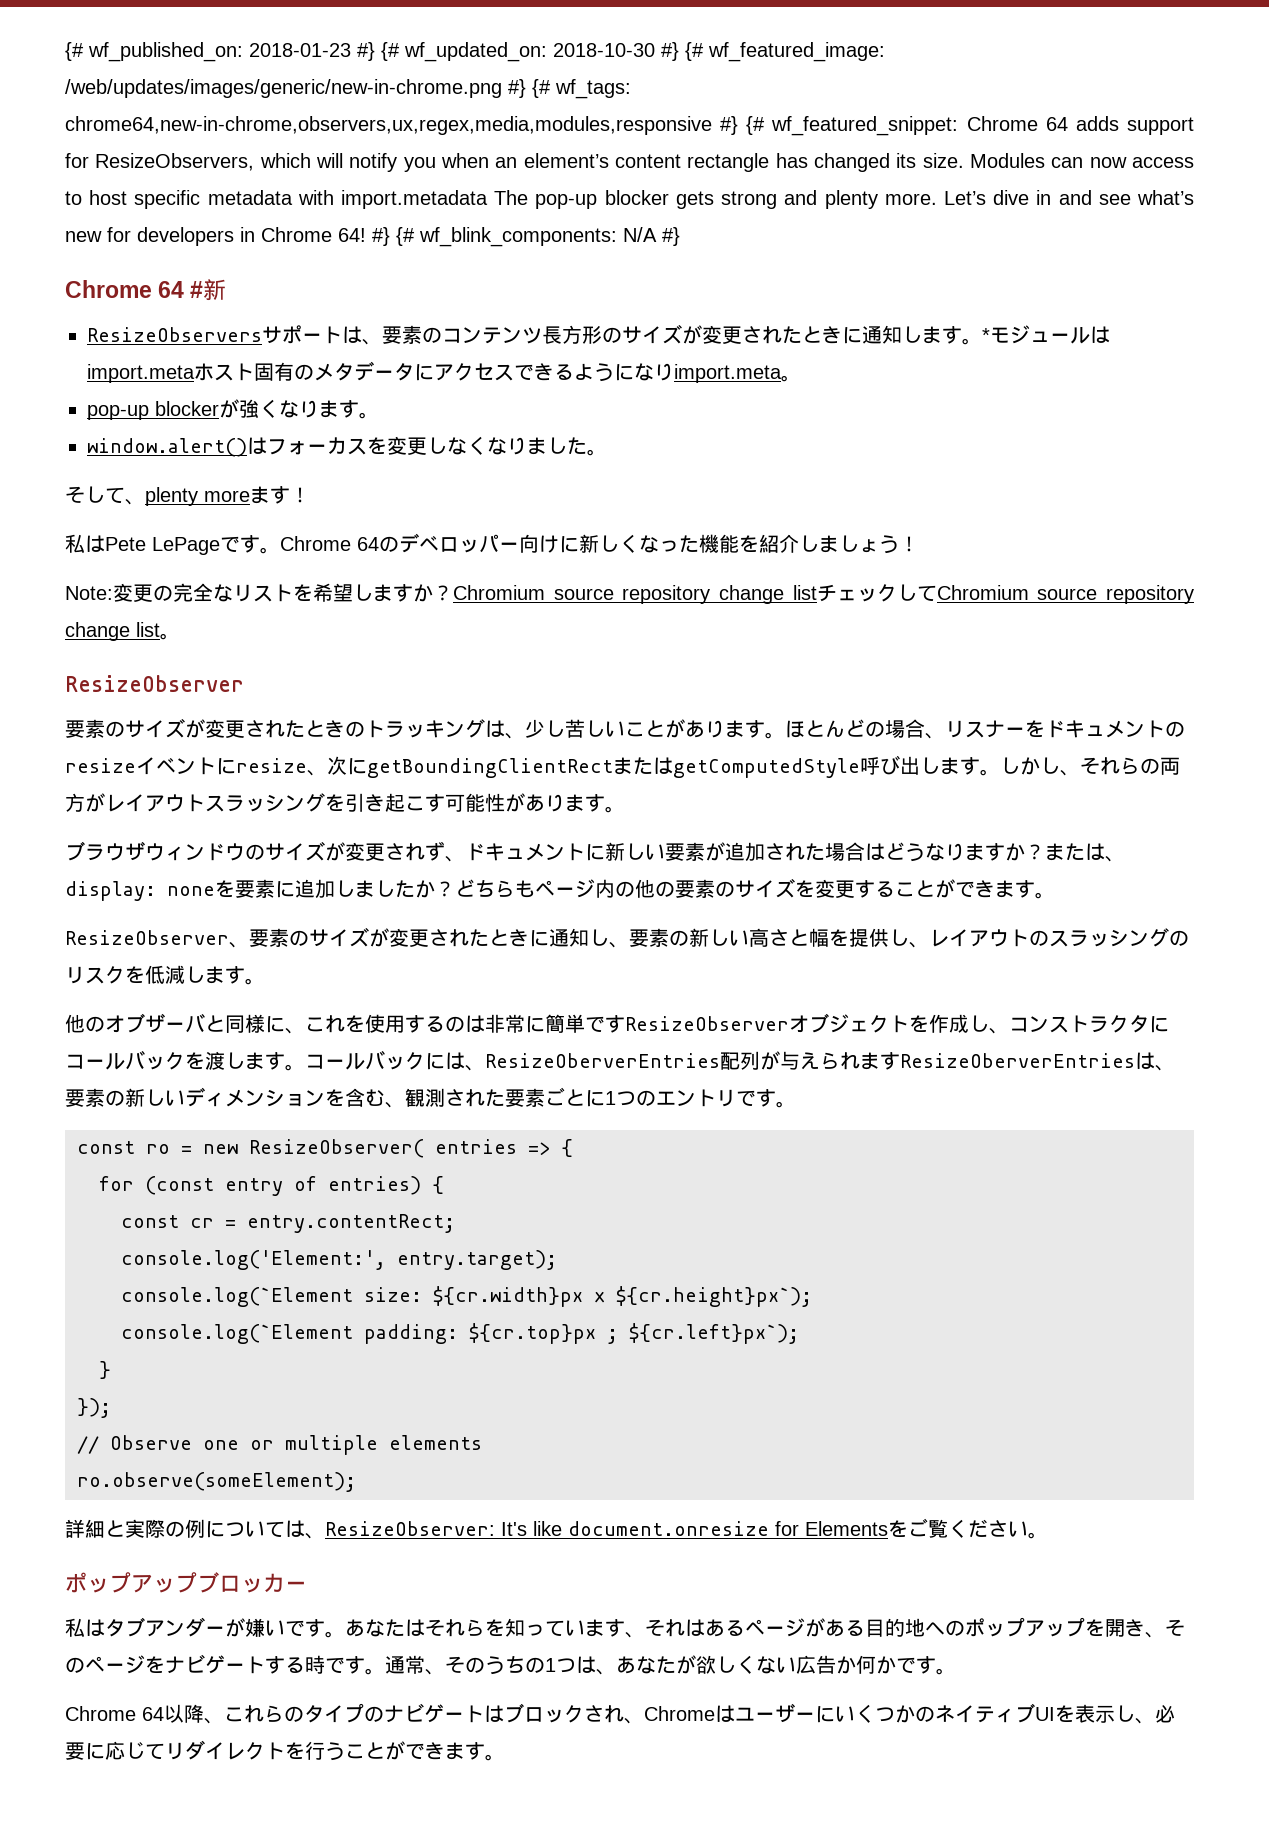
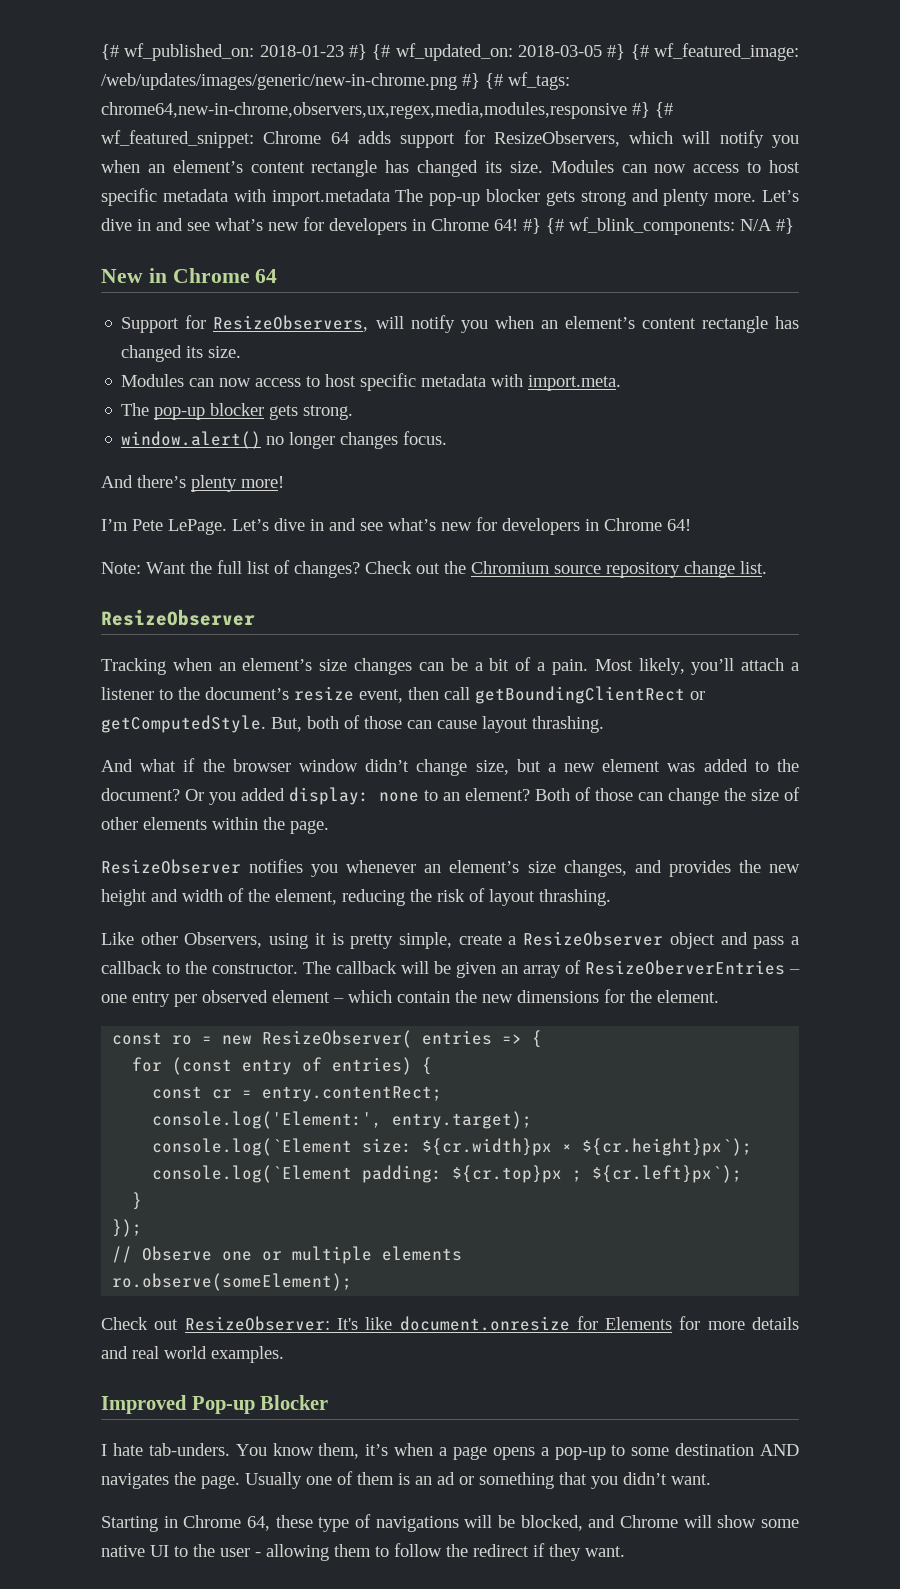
[553,43,655,57] 2018-10-30 -> [518,45,602,57] 2018-03-05
[65,279,227,301] [87,324,1110,345] [87,361,801,383] [87,399,379,420] [87,436,607,457] [65,486,310,506] [65,533,919,555] [65,583,1194,604] [65,622,180,641] [65,675,244,692] [65,718,1185,739] [65,755,1180,778] [65,793,625,813] [65,841,1125,862] [65,878,1055,901] [65,927,1189,948] [65,965,265,985] [65,1013,1169,1034] [65,1050,1175,1071] [65,1087,796,1108] Chrome 64 #新 // ResizeObserversサポートは、要素のコンテンツ長方形のサイズが変更されたときに通知します。*モジュールはimport.metaホスト固有のメタデータにアクセスできるようになりimport.meta。 // pop-up blockerが強くなります。 // window.alert()はフォーカスを変更しなくなりました。 // そして、plenty moreます！ // 私はPete LePageです。Chrome 64のデベロッパー向けに新しくなった機能を紹介しましょう！ // Note:変更の完全なリストを希望しますか？Chromium source repository change listチェックしてChromium source repository change list。 // ResizeObserver // 要素のサイズが変更されたときのトラッキングは、少し苦しいことがあります。ほとんどの場合、リスナーをドキュメントのresizeイベントにresize、次にgetBoundingClientRectまたはgetComputedStyle呼び出します。しかし、それらの両方がレイアウトスラッシングを引き起こす可能性があります。 // ブラウザウィンドウのサイズが変更されず、ドキュメントに新しい要素が追加された場合はどうなりますか？または、display: noneを要素に追加しましたか？どちらもページ内の他の要素のサイズを変更することができます。 // ResizeObserver、要素のサイズが変更されたときに通知し、要素の新しい高さと幅を提供し、レイアウトのスラッシングのリスクを低減します。 // 他のオブザーバと同様に、これを使用するのは非常に簡単ですResizeObserverオブジェクトを作成し、コンストラクタにコールバックを渡します。コールバックには、ResizeOberverEntries配列が与えられますResizeOberverEntriesは、要素の新しいディメンションを含む、観測された要素ごとに1つのエントリです。 -> [101,268,278,283] [121,315,799,333] [121,345,242,362] [121,373,622,391] [121,403,354,420] [121,431,448,449] [101,475,284,492] [101,517,691,535] [101,560,767,578] [101,609,255,626] [101,657,800,675] [101,686,705,704] [101,715,604,733] [101,758,799,776] [101,787,800,805] [101,817,329,834] [101,859,800,877] [101,888,611,906] [101,931,799,949] [101,960,800,978] [101,989,719,1007] New in Chrome 64 // Support for ResizeObservers, will notify you when an element’s content rectangle has changed its size. // Modules can now access to host specific metadata with import.meta. // The pop-up blocker gets strong. // window.alert() no longer changes focus. // And there’s plenty more! // I’m Pete LePage. Let’s dive in and see what’s new for developers in Chrome 64! // Note: Want the full list of changes? Check out the Chromium source repository change list. // ResizeObserver // Tracking when an element’s size changes can be a bit of a pain. Most likely, you’ll attach a listener to the document’s resize event, then call getBoundingClientRect or getComputedStyle. But, both of those can cause layout thrashing. // And what if the browser window didn’t change size, but a new element was added to the document? Or you added display: none to an element? Both of those can change the size of other elements within the page. // ResizeObserver notifies you whenever an element’s size changes, and provides the new height and width of the element, reducing the risk of layout thrashing. // Like other Observers, using it is pretty simple, create a ResizeObserver object and pass a callback to the constructor. The callback will be given an array of ResizeOberverEntries – one entry per observed element – which contain the new dimensions for the element.
[65,1519,325,1539] 詳細と実際の例については、 -> [101,1317,179,1330] Check out
[888,1518,1048,1539] [65,1572,307,1593] [65,1617,1185,1638] [65,1654,956,1675] [65,1703,1175,1724] [65,1740,505,1761] をご覧ください。 // ポップアップブロッカー // 私はタブアンダーが嫌いです。あなたはそれらを知っています、それはあるページがある目的地へのポップアップを開き、そのページをナビゲートする時です。通常、そのうちの1つは、あなたが欲しくない広告か何かです。 // Chrome 64以降、これらのタイプのナビゲートはブロックされ、ChromeはユーザーにいくつかのネイティブUIを表示し、必要に応じてリダイレクトを行うことができます。 -> [679,1316,799,1330] [101,1346,284,1363] [101,1395,329,1414] [101,1443,799,1460] [101,1471,711,1489] [101,1514,799,1532] [101,1543,625,1561] for more details and real world examples. // Improved Pop-up Blocker // I hate tab-unders. You know them, it’s when a page opens a pop-up to some destination AND navigates the page. Usually one of them is an ad or something that you didn’t want. // Starting in Chrome 64, these type of navigations will be blocked, and Chrome will show some native UI to the user - allowing them to follow the redirect if they want.

